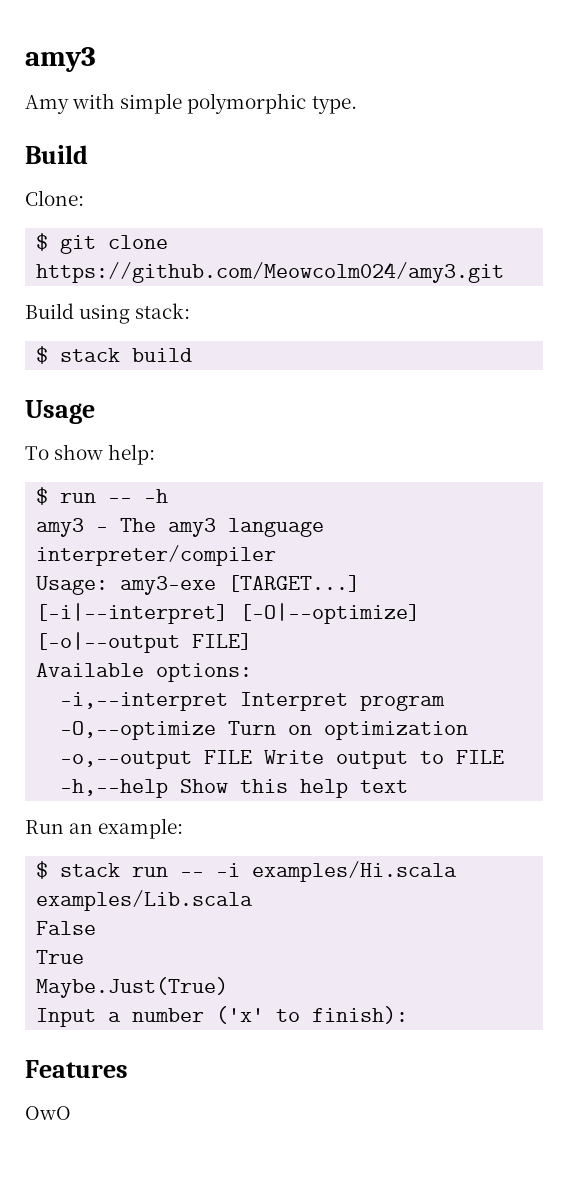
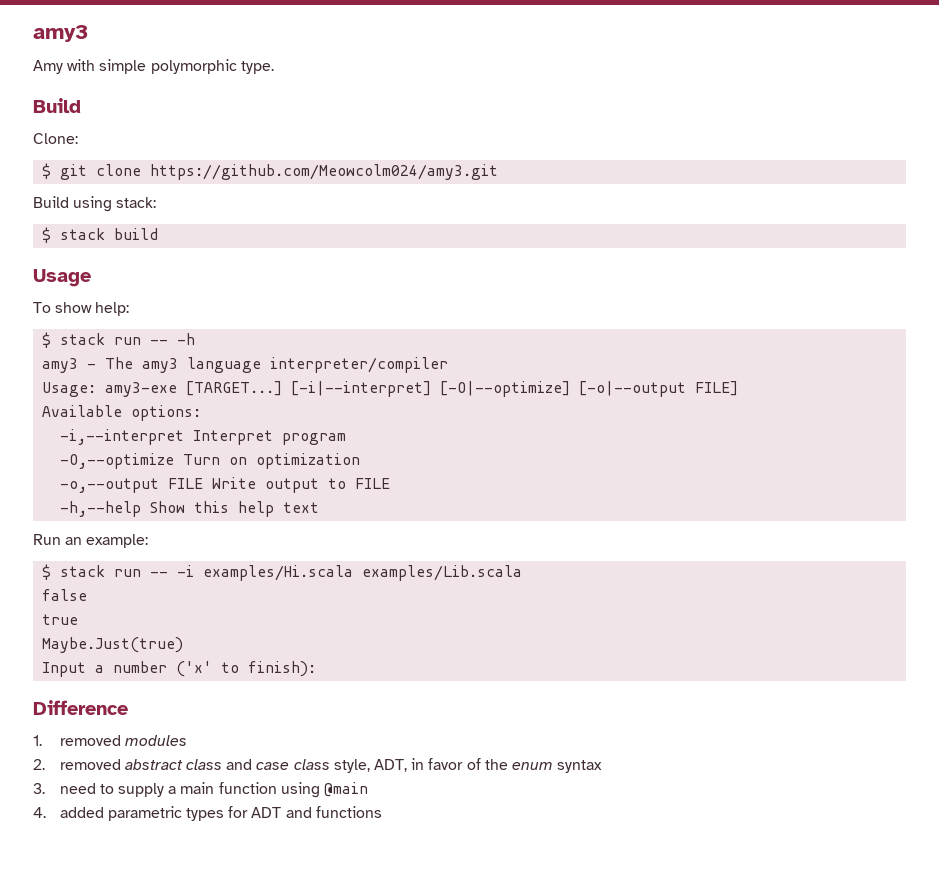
(49, 496) none -> [60,333,106,345] stack
[36,921,97,935] [36,950,85,964] [36,977,229,998] False // True // Maybe.Just(True) -> [42,589,88,601] [42,614,79,625] [42,637,184,653] false // true // Maybe.Just(true)
[25,1060,128,1078] [25,1106,71,1120] Features // OwO -> [33,700,128,715] [33,735,187,746] [33,758,603,773] [33,782,368,798] [33,806,382,821] Difference // 1. removed modules // 2. removed abstract class and case class style, ADT, in favor of the enum syntax // 3. need to supply a main function using @main // 4. added parametric types for ADT and functions

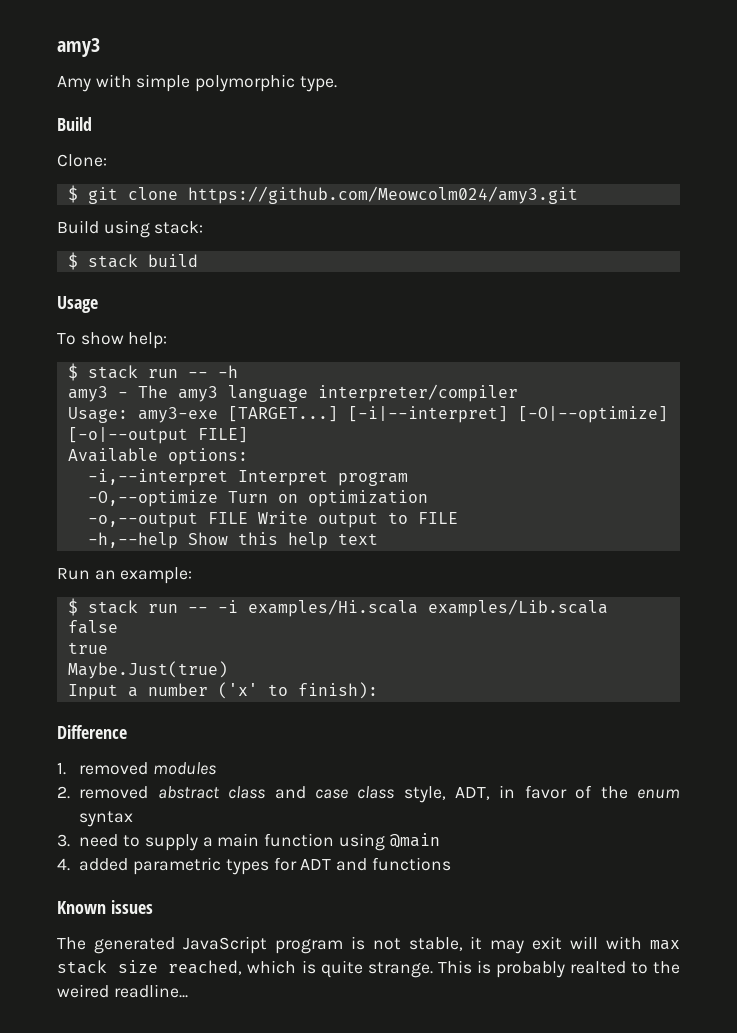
(382, 812) none -> [57,900,153,914] [57,936,680,954] [57,960,680,978] [57,984,188,998] // Known issues // The generated JavaScript program is not stable, it may exit will with max stack size reached, which is quite strange. This is probably realted to the weired readline...

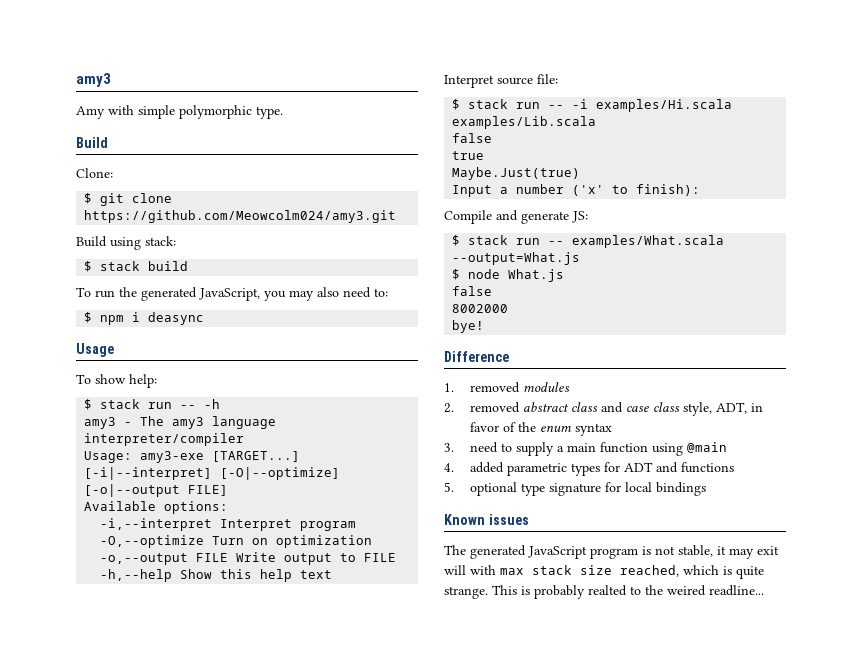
(198, 260) none -> [76,287,388,301] [84,312,205,325] // To run the generated JavaScript, you may also need to: // $ npm i deasync
[57,567,193,584] Run an example: -> [444,74,558,88] Interpret source file:
(378, 690) none -> [444,210,588,224] [452,235,725,248] [452,252,581,265] [452,269,565,282] [452,286,493,296] [452,304,509,313] [452,320,485,333] // Compile and generate JS: // $ stack run -- examples/What.scala --output=What.js // $ node What.js // false // 8002000 // bye!
(451, 864) none -> [444,482,706,496] // 5. optional type signature for local bindings

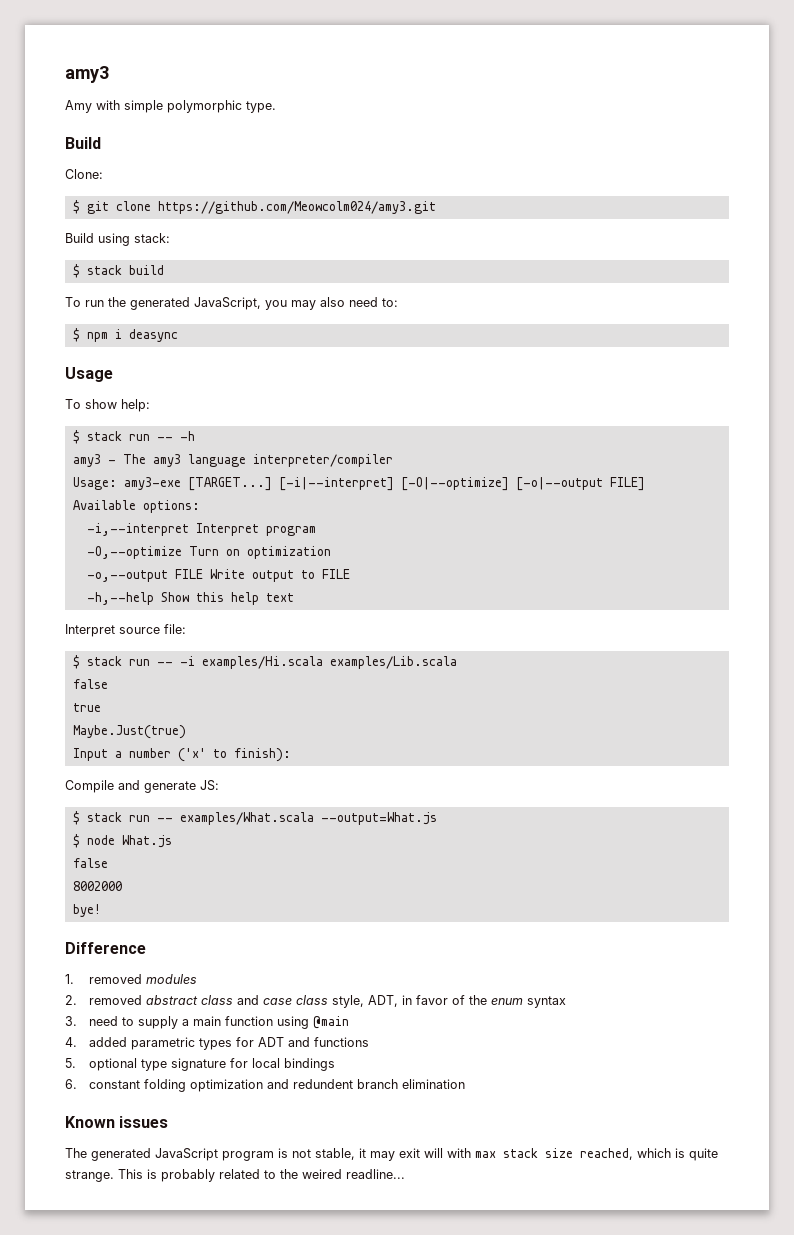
(706, 489) none -> [65,1079,465,1092] // 6. constant folding optimization and redundent branch elimination
[588,585,627,596] realted -> [219,1169,260,1179] related

